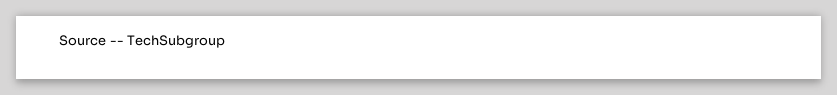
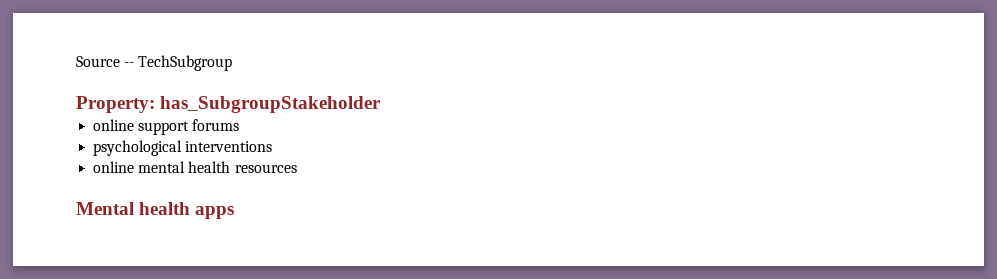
(226, 41) none -> [76,96,382,113] [93,119,240,135] [93,140,273,156] [93,161,297,173] [76,202,235,219] // Property: has_SubgroupStakeholder // online support forums // psychological interventions // online mental health resources // Mental health apps

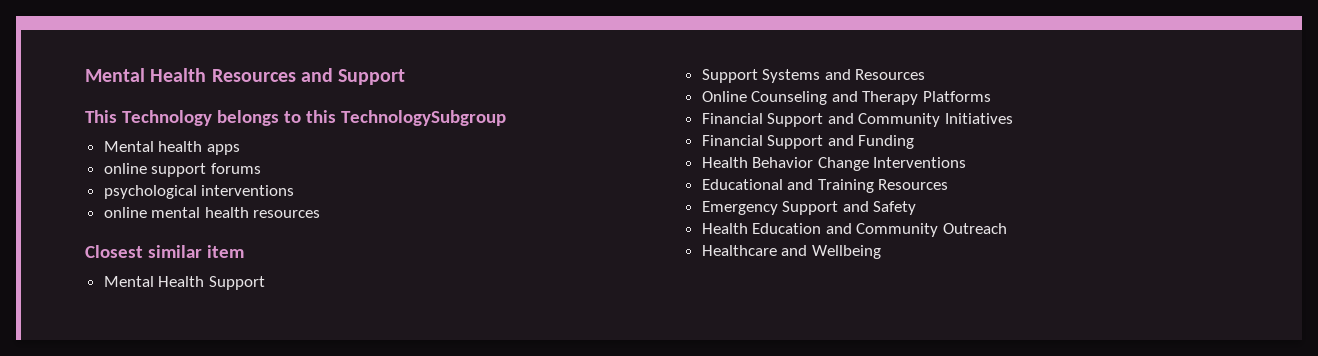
[76,55,233,71] [76,96,382,113] Source -- TechSubgroup // Property: has_SubgroupStakeholder -> [85,68,406,85] [85,110,506,126] [103,141,240,155] Mental Health Resources and Support // This Technology belongs to this TechnologySubgroup // Mental health apps
[76,202,235,219] Mental health apps -> [85,245,244,258] [103,276,265,290] [701,69,926,83] [701,91,992,105] [701,113,1014,127] [701,135,915,149] [701,157,967,171] [701,179,949,193] [701,201,917,215] [701,223,1008,237] [701,245,881,259] Closest similar item // Mental Health Support // Support Systems and Resources // Online Counseling and Therapy Platforms // Financial Support and Community Initiatives // Financial Support and Funding // Health Behavior Change Interventions // Educational and Training Resources // Emergency Support and Safety // Health Education and Community Outreach // Healthcare and Wellbeing

